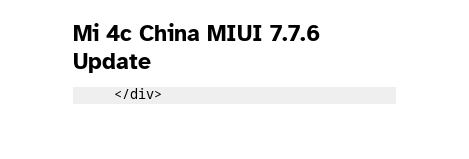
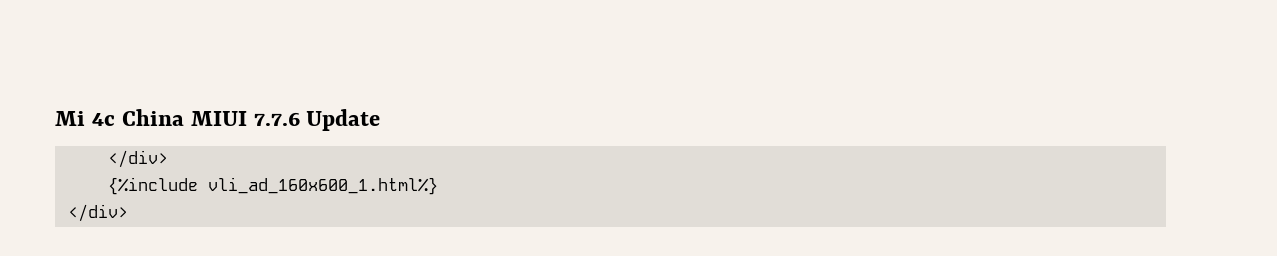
(162, 93) none -> [107,177,438,195] [67,204,128,222] // {%include vli_ad_160x600_1.html%} // </div>

